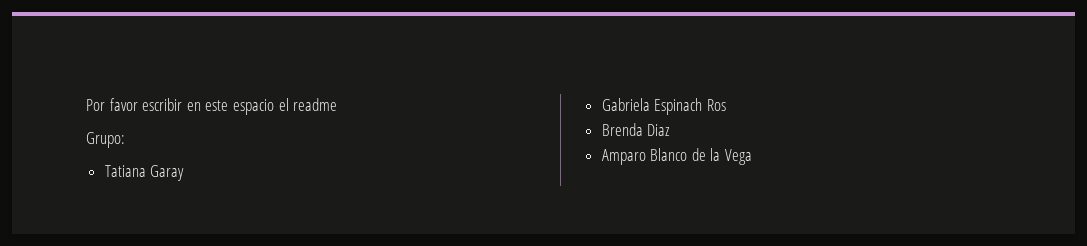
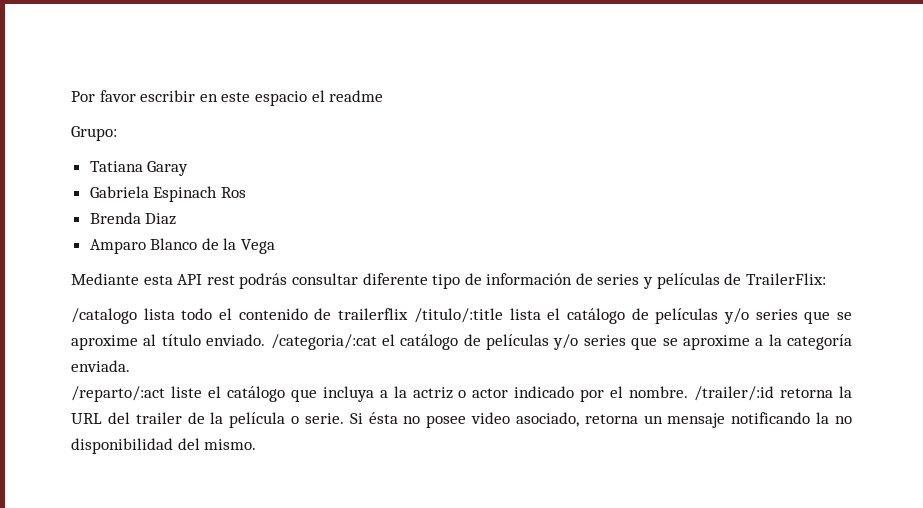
(753, 157) none -> [71,273,826,289] [71,308,852,324] [71,334,852,350] [71,360,130,372] [71,386,853,402] [71,412,853,428] [71,438,257,454] // Mediante esta API rest podrás consultar diferente tipo de información de series y películas de TrailerFlix: // /catalogo lista todo el contenido de trailerflix /titulo/:title lista el catálogo de películas y/o series que se aproxime al título enviado. /categoria/:cat el catálogo de películas y/o series que se aproxime a la categoría enviada. // /reparto/:act liste el catálogo que incluya a la actriz o actor indicado por el nombre. /trailer/:id retorna la URL del trailer de la película o serie. Si ésta no posee video asociado, retorna un mensaje notificando la no disponibilidad del mismo.

